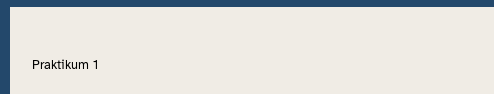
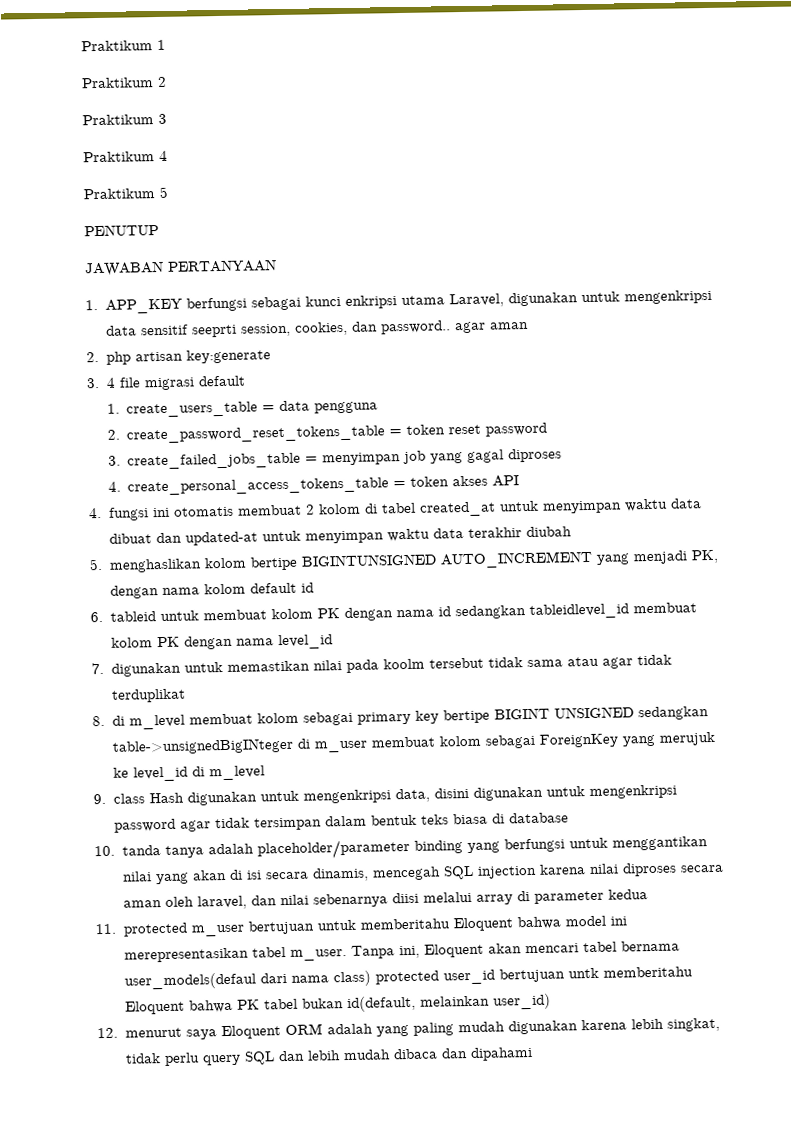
(98, 64) none -> [81,76,167,89] [82,113,167,126] [83,150,168,163] [83,186,168,200] [84,224,159,237] [84,259,277,277] [85,289,712,314] [105,320,529,338] [86,349,271,365] [86,375,246,391] [106,400,379,418] [106,422,548,444] [107,448,563,470] [107,475,520,496] [89,498,702,521] [108,526,572,546] [89,549,718,573] [109,582,314,599] [90,602,697,623] [110,634,333,650] [91,654,672,677] [111,688,186,703] [92,706,709,730] [111,731,715,755] [112,765,265,782] [93,784,677,806] [113,812,569,833] [94,836,708,860] [121,862,724,885] [122,889,648,910] [95,915,627,937] [123,940,680,963] [123,966,693,990] [124,993,551,1015] [97,1017,720,1040] [124,1046,533,1067] // Praktikum 2 // Praktikum 3 // Praktikum 4 // Praktikum 5 // PENUTUP // JAWABAN PERTANYAAN // 1. APP_KEY berfungsi sebagai kunci enkripsi utama Laravel, digunakan untuk mengenkripsi data sensitif seeprti session, cookies, dan password.. agar aman // 2. php artisan key:generate // 3. 4 file migrasi default // 1. create_users_table = data pengguna // 2. create_password_reset_tokens_table = token reset password // 3. create_failed_jobs_table = menyimpan job yang gagal diproses // 4. create_personal_access_tokens_table = token akses API // 4. fungsi ini otomatis membuat 2 kolom di tabel created_at untuk menyimpan waktu data dibuat dan updated-at untuk menyimpan waktu data terakhir diubah // 5. menghaslikan kolom bertipe BIGINTUNSIGNED AUTO_INCREMENT yang menjadi PK, dengan nama kolom default id // 6. tableid untuk membuat kolom PK dengan nama id sedangkan tableidlevel_id membuat kolom PK dengan nama level_id // 7. digunakan untuk memastikan nilai pada koolm tersebut tidak sama atau agar tidak terduplikat // 8. di m_level membuat kolom sebagai primary key bertipe BIGINT UNSIGNED sedangkan table->unsignedBigINteger di m_user membuat kolom sebagai ForeignKey yang merujuk ke level_id di m_level // 9. class Hash digunakan untuk mengenkripsi data, disini digunakan untuk mengenkripsi password agar tidak tersimpan dalam bentuk teks biasa di database // 10. tanda tanya adalah placeholder/parameter binding yang berfungsi untuk menggantikan nilai yang akan di isi secara dinamis, mencegah SQL injection karena nilai diproses secara aman oleh laravel, dan nilai sebenarnya diisi melalui array di parameter kedua // 11. protected m_user bertujuan untuk memberitahu Eloquent bahwa model ini merepresentasikan tabel m_user. Tanpa ini, Eloquent akan mencari tabel bernama user_models(defaul dari nama class) protected user_id bertujuan untk memberitahu Eloquent bahwa PK tabel bukan id(default, melainkan user_id) // 12. menurut saya Eloquent ORM adalah yang paling mudah digunakan karena lebih singkat, tidak perlu query SQL dan lebih mudah dibaca dan dipahami

